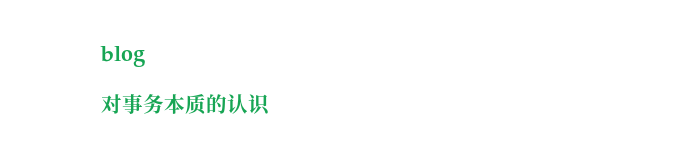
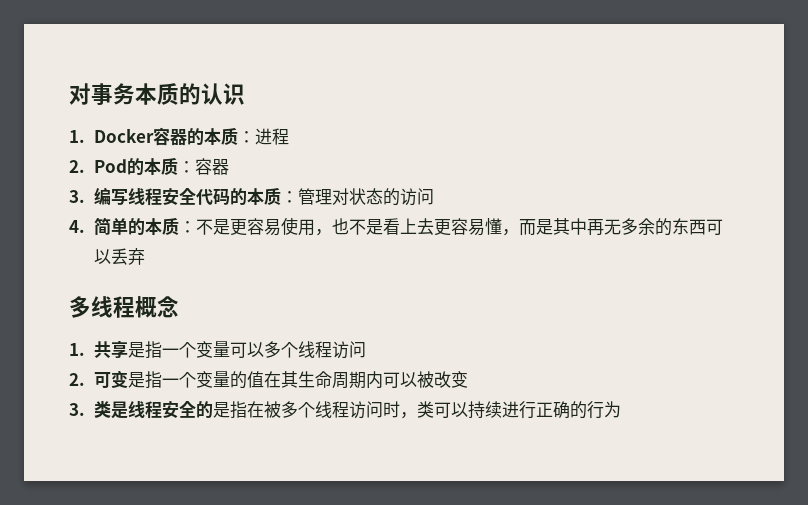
[100,46,145,67] blog // -> (69, 94) none
(271, 105) none -> [69,127,289,146] [69,157,229,175] [69,187,434,206] [69,217,723,236] [93,248,145,265] [69,296,179,318] [69,341,366,359] [69,370,468,389] [69,401,621,419] // 1. Docker容器的本质：进程 // 2. Pod的本质：容器 // 3.编写线程安全代码的本质：管理对状态的访问 // 4.简单的本质：不是更容易使用，也不是看上去更容易懂，而是其中再无多余的东西可以丢弃 // 多线程概念 // 1.共享是指一个变量可以多个线程访问 // 2.可变是指一个变量的值在其生命周期内可以被改变 // 3.类是线程安全的是指在被多个线程访问时，类可以持续进行正确的行为

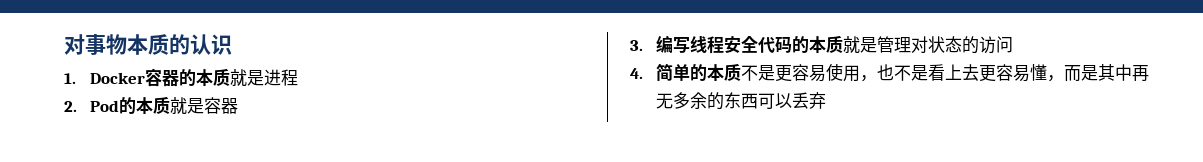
[113,83,135,105] 务 -> [106,34,127,55] 物
[237,131,255,143] ： -> [229,69,264,86] 就是
[177,161,195,173] ： -> [169,97,204,114] 就是
[280,191,298,203] ： -> [842,36,877,53] 就是
[178,221,196,233] ： -> (741, 72) none
[69,296,179,318] [69,341,366,359] [69,370,468,389] [69,401,621,419] // 多线程概念 // 1.共享是指一个变量可以多个线程访问 // 2.可变是指一个变量的值在其生命周期内可以被改变 // 3.类是线程安全的是指在被多个线程访问时，类可以持续进行正确的行为 -> (826, 100) none

